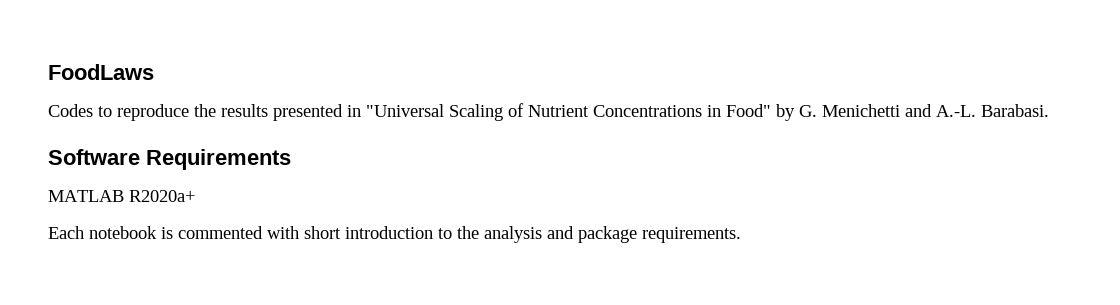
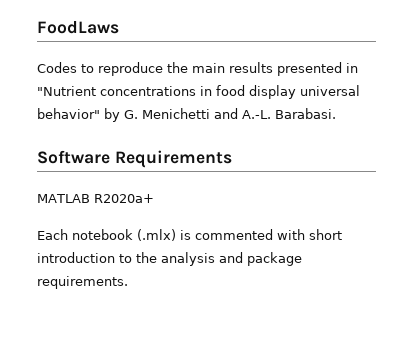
(216, 110) none -> [192,63,225,73] main
[366,103,771,121] "Universal Scaling of Nutrient Concentrations in Food" -> [37,85,360,99] [37,108,100,119] "Nutrient concentrations in food display universal behavior"
(157, 232) none -> [137,229,176,241] (.mlx)

